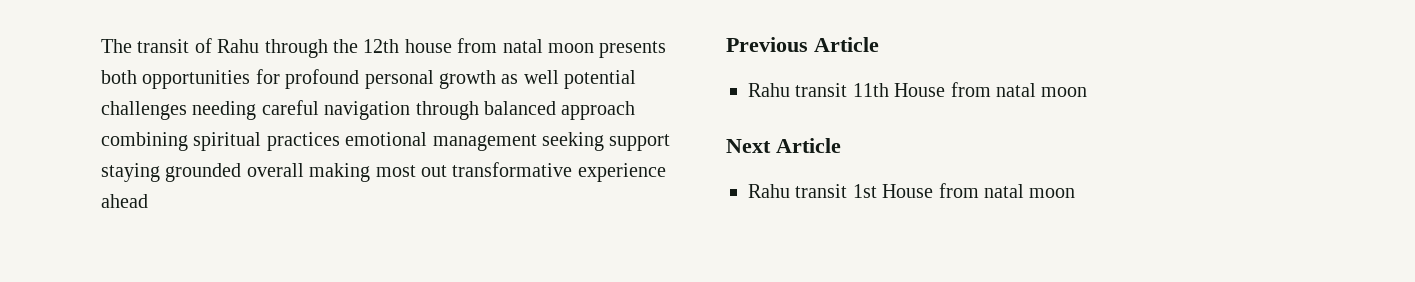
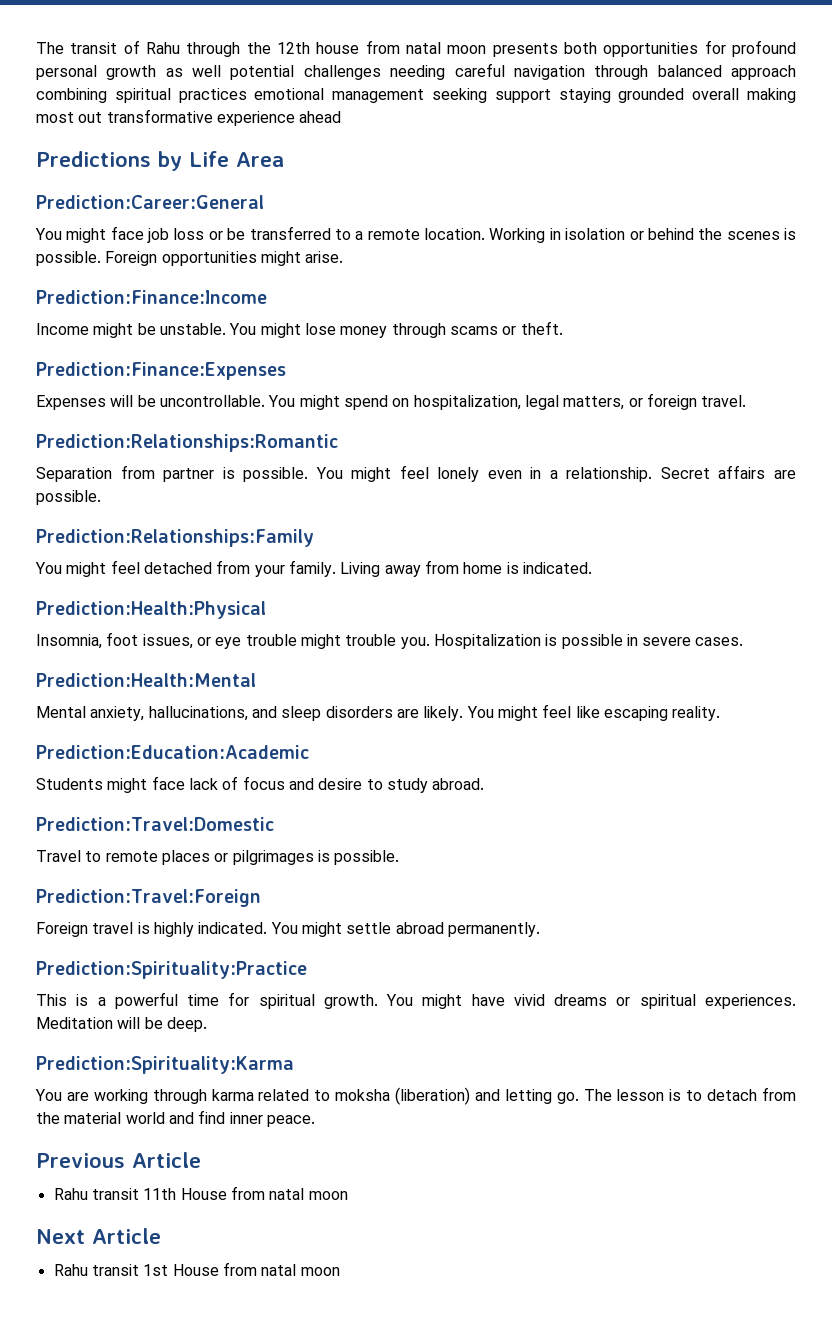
(148, 201) none -> [36,151,284,171] [36,195,264,209] [35,226,796,243] [36,251,344,266] [36,290,267,304] [36,321,563,338] [36,362,286,380] [36,393,747,410] [36,434,338,452] [36,465,796,482] [36,490,101,505] [36,529,314,547] [35,560,592,577] [36,601,266,619] [36,632,744,649] [36,673,256,687] [36,704,721,721] [36,745,309,759] [36,776,485,793] [36,817,274,831] [36,850,400,865] [36,889,261,907] [36,922,540,937] [36,961,307,979] [36,992,796,1009] [36,1017,207,1032] [36,1056,294,1074] [35,1087,796,1105] [36,1110,315,1127] // Predictions by Life Area // Prediction:Career:General // You might face job loss or be transferred to a remote location. Working in isolation or behind the scenes is possible. Foreign opportunities might arise. // Prediction:Finance:Income // Income might be unstable. You might lose money through scams or theft. // Prediction:Finance:Expenses // Expenses will be uncontrollable. You might spend on hospitalization, legal matters, or foreign travel. // Prediction:Relationships:Romantic // Separation from partner is possible. You might feel lonely even in a relationship. Secret affairs are possible. // Prediction:Relationships:Family // You might feel detached from your family. Living away from home is indicated. // Prediction:Health:Physical // Insomnia, foot issues, or eye trouble might trouble you. Hospitalization is possible in severe cases. // Prediction:Health:Mental // Mental anxiety, hallucinations, and sleep disorders are likely. You might feel like escaping reality. // Prediction:Education:Academic // Students might face lack of focus and desire to study abroad. // Prediction:Travel:Domestic // Travel to remote places or pilgrimages is possible. // Prediction:Travel:Foreign // Foreign travel is highly indicated. You might settle abroad permanently. // Prediction:Spirituality:Practice // This is a powerful time for spiritual growth. You might have vivid dreams or spiritual experiences. Meditation will be deep. // Prediction:Spirituality:Karma // You are working through karma related to moksha (liberation) and letting go. The lesson is to detach from the material world and find inner peace.

